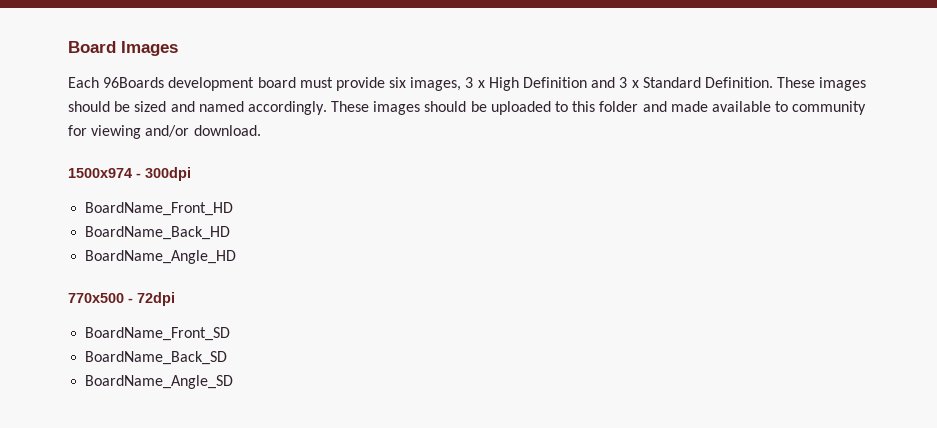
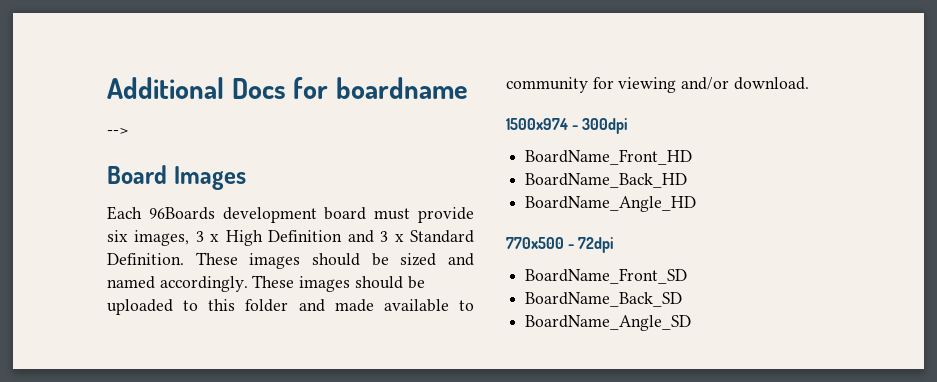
(68, 47) none -> [107,77,468,99] [107,128,129,135] Additional Docs for boardname // --> //

